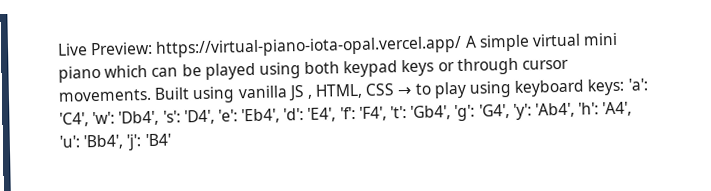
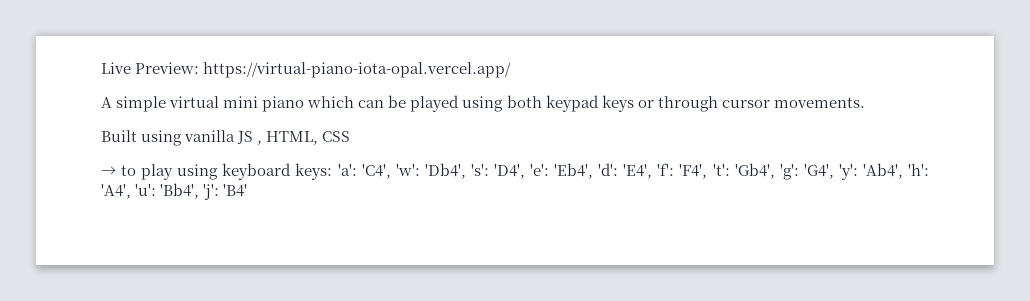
(463, 46) none -> (512, 70) //
(152, 95) none -> (865, 102) //
(396, 89) none -> (351, 136) //

